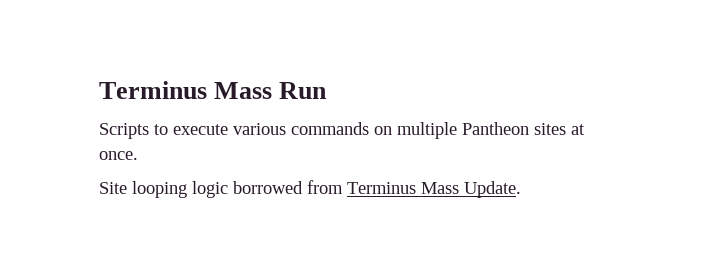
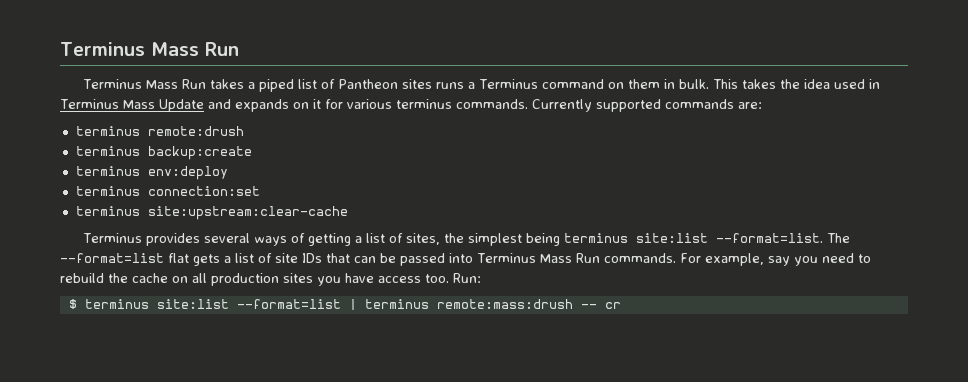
[99,122,585,139] [99,151,138,160] [99,180,521,198] Scripts to execute various commands on multiple Pantheon sites at once. // Site looping logic borrowed from Terminus Mass Update. -> [82,79,880,92] [60,99,762,112] [75,126,244,136] [75,146,252,160] [75,166,228,180] [75,186,260,196] [75,206,348,220] [82,233,850,246] [60,253,871,266] [60,273,481,286] [68,299,621,310] Terminus Mass Run takes a piped list of Pantheon sites runs a Terminus command on them in bulk. This takes the idea used in Terminus Mass Update and expands on it for various terminus commands. Currently supported commands are: // terminus remote:drush // terminus backup:create // terminus env:deploy // terminus connection:set // terminus site:upstream:clear-cache // Terminus provides several ways of getting a list of sites, the simplest being terminus site:list --format=list. The --format=list flat gets a list of site IDs that can be passed into Terminus Mass Run commands. For example, say you need to rebuild the cache on all production sites you have access too. Run: // $ terminus site:list --format=list | terminus remote:mass:drush -- cr

